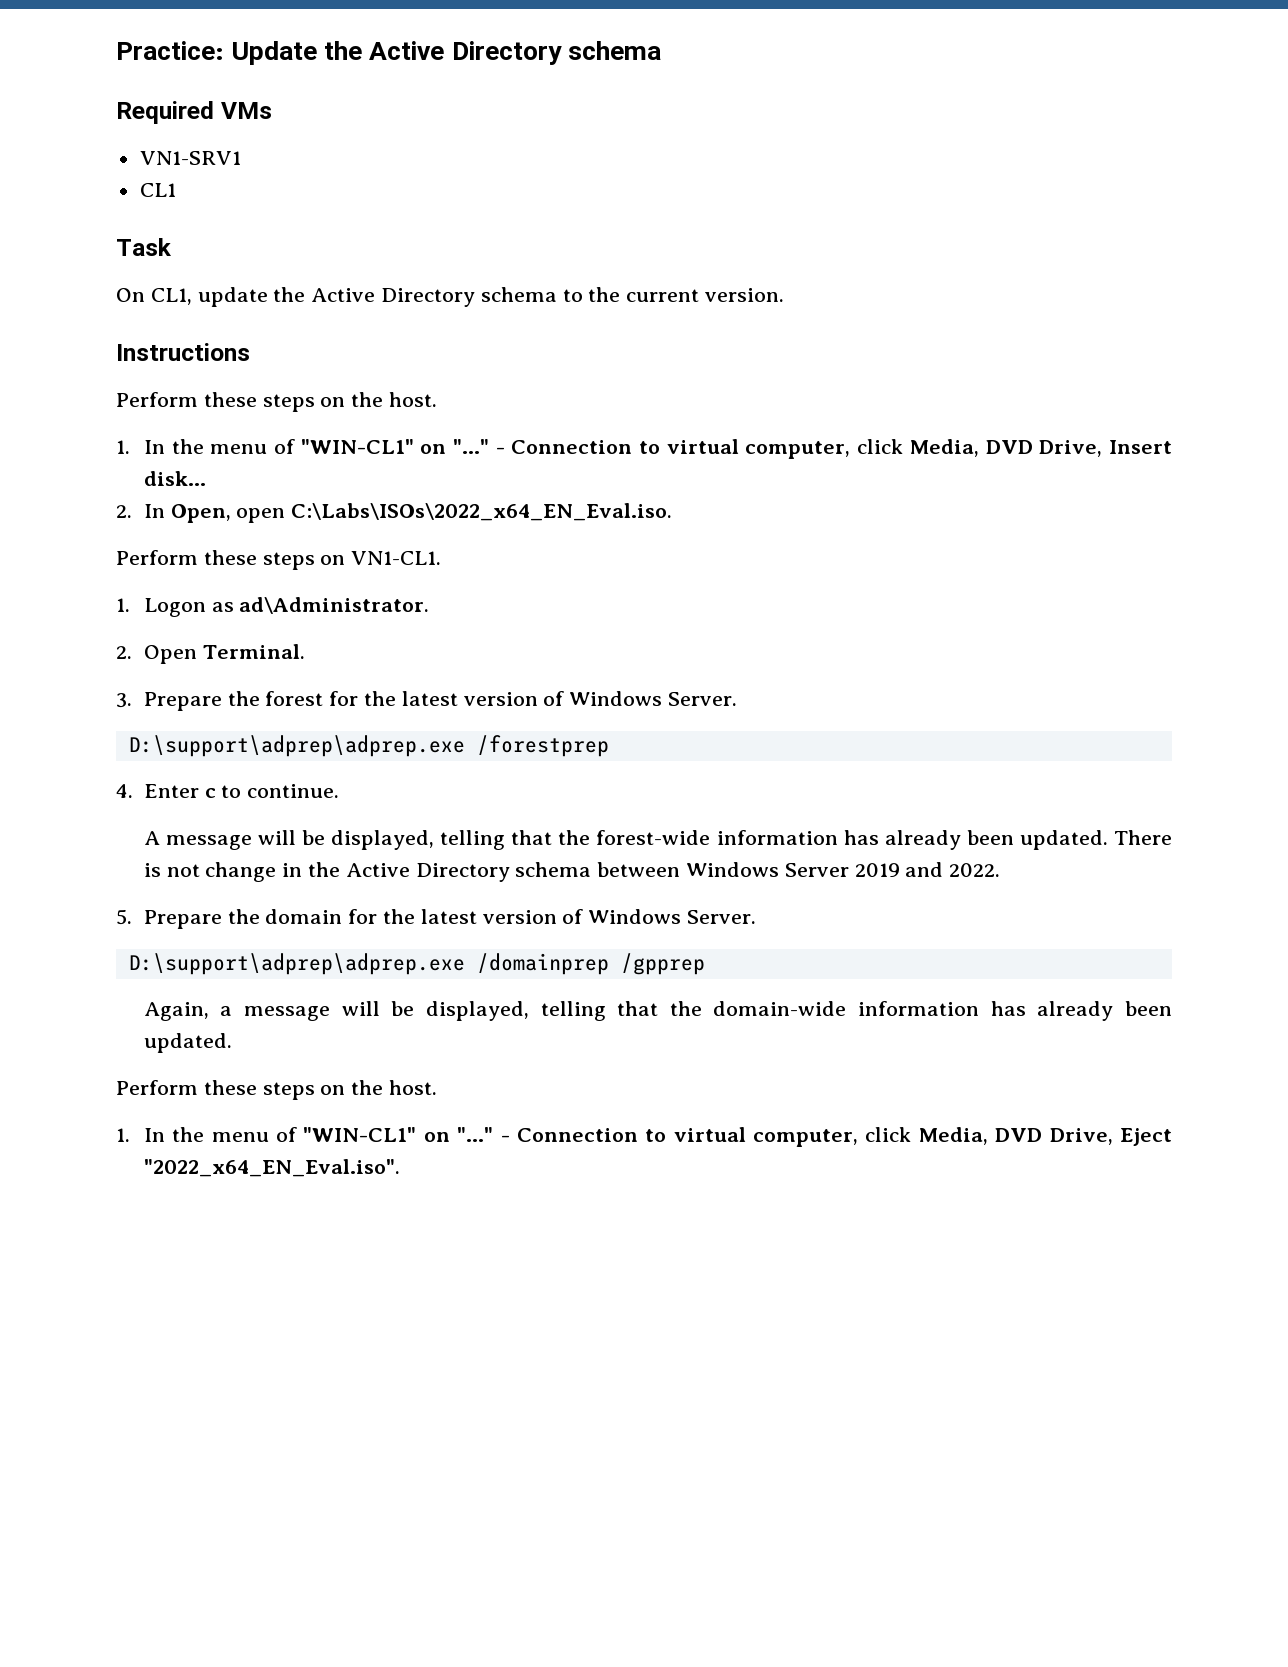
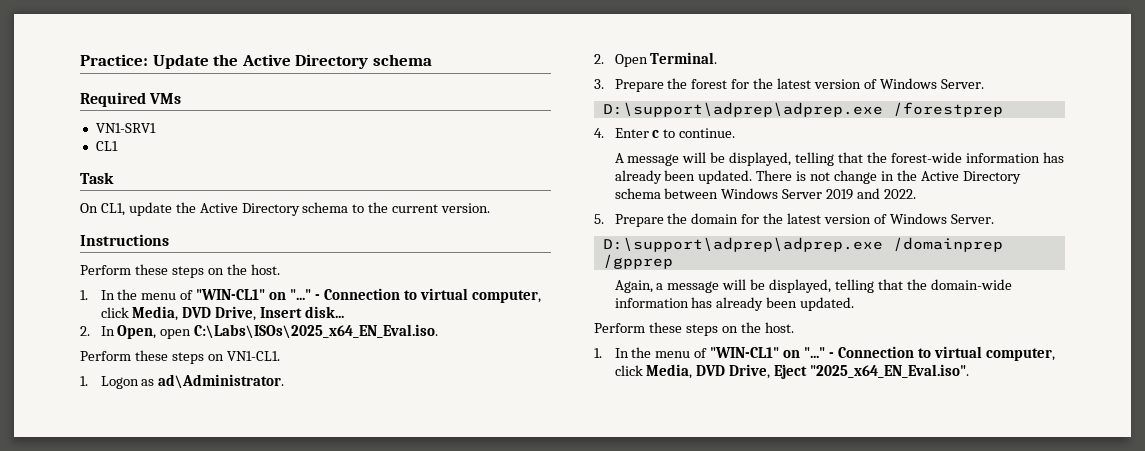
[291,503,673,521] C:\Labs\ISOs\2022_x64_EN_Eval.iso. -> [194,324,439,339] C:\Labs\ISOs\2025_x64_EN_Eval.iso.
[143,1159,400,1177] "2022_x64_EN_Eval.iso". -> [810,364,970,378] "2025_x64_EN_Eval.iso".

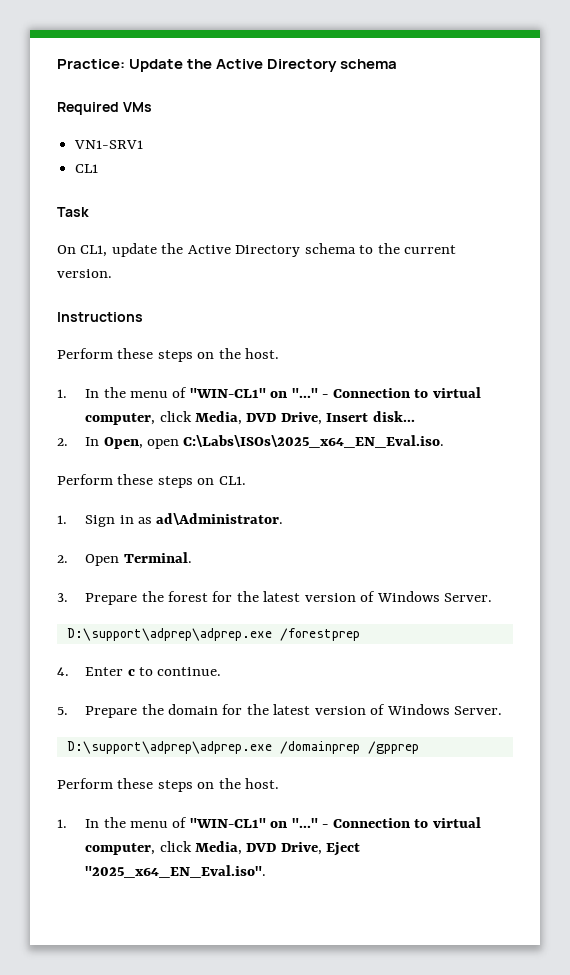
[226,351,280,361] [80,376,139,389] VN1-CL1. // 1. Logon -> [218,476,246,485] [57,515,134,527] CL1. // 1. Sign in
[614,152,1064,166] [614,170,1021,184] [614,188,916,200] // A message will be displayed, telling that the forest-wide information has already been updated. There is not change in the Active Directory schema between Windows Server 2019 and 2022. -> (222, 671) none
[614,279,1012,293] [614,297,855,311] // Again, a message will be displayed, telling that the domain-wide information has already been updated. -> (419, 747) none

